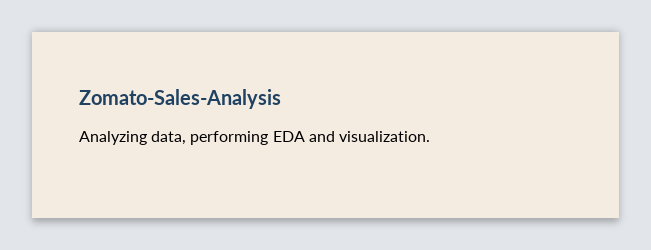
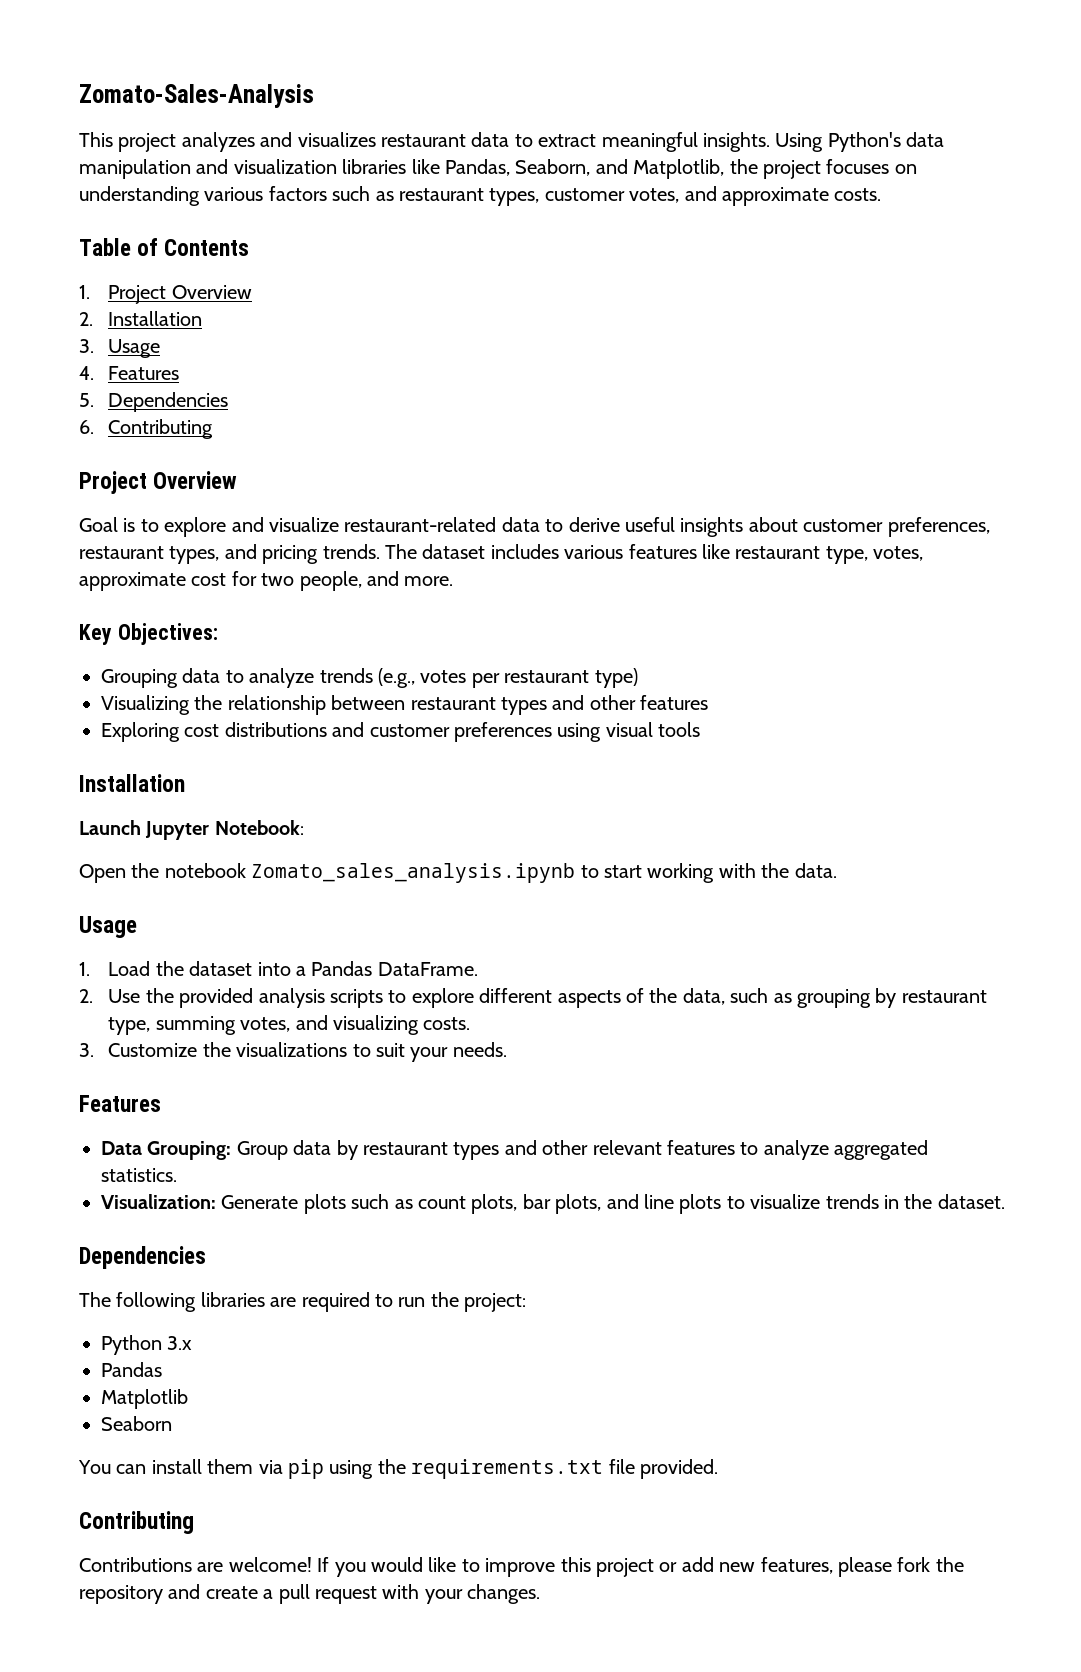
[79,131,430,145] Analyzing data, performing EDA and visualization. -> [79,132,945,152] [79,159,917,179] [79,186,882,206] [79,238,250,256] [79,285,252,304] [79,311,203,326] [79,339,161,358] [79,366,180,380] [79,392,229,412] [79,419,214,439] [79,471,238,494] [79,517,990,537] [79,544,924,564] [79,571,454,591] [79,623,218,645] [101,668,638,688] [101,695,709,715] [101,722,701,742] [79,774,185,792] [79,820,304,840] [79,863,837,883] [79,916,137,938] [79,961,478,976] [79,988,987,1008] [108,1015,471,1035] [79,1042,507,1062] [79,1095,161,1112] [101,1140,929,1160] [101,1168,177,1182] [101,1194,1005,1214] [79,1246,206,1269] [79,1292,527,1312] [101,1335,193,1355] [101,1362,162,1377] [101,1389,188,1409] [101,1416,172,1431] [78,1459,718,1479] [79,1511,194,1534] [79,1557,964,1577] [79,1584,541,1604] This project analyzes and visualizes restaurant data to extract meaningful insights. Using Python's data manipulation and visualization libraries like Pandas, Seaborn, and Matplotlib, the project focuses on understanding various factors such as restaurant types, customer votes, and approximate costs. // Table of Contents // 1. Project Overview // 2. Installation // 3. Usage // 4. Features // 5. Dependencies // 6. Contributing // Project Overview // Goal is to explore and visualize restaurant-related data to derive useful insights about customer preferences, restaurant types, and pricing trends. The dataset includes various features like restaurant type, votes, approximate cost for two people, and more. // Key Objectives: // Grouping data to analyze trends (e.g., votes per restaurant type) // Visualizing the relationship between restaurant types and other features // Exploring cost distributions and customer preferences using visual tools // Installation // Launch Jupyter Notebook: // Open the notebook Zomato_sales_analysis.ipynb to start working with the data. // Usage // 1. Load the dataset into a Pandas DataFrame. // 2. Use the provided analysis scripts to explore different aspects of the data, such as grouping by restaurant type, summing votes, and visualizing costs. // 3. Customize the visualizations to suit your needs. // Features // Data Grouping: Group data by restaurant types and other relevant features to analyze aggregated statistics. // Visualization: Generate plots such as count plots, bar plots, and line plots to visualize trends in the dataset. // Dependencies // The following libraries are required to run the project: // Python 3.x // Pandas // Matplotlib // Seaborn // You can install them via pip using the requirements.txt file provided. // Contributing // Contributions are welcome! If you would like to improve this project or add new features, please fork the repository and create a pull request with your changes.

